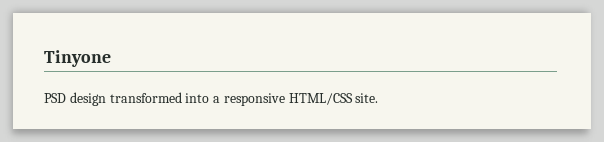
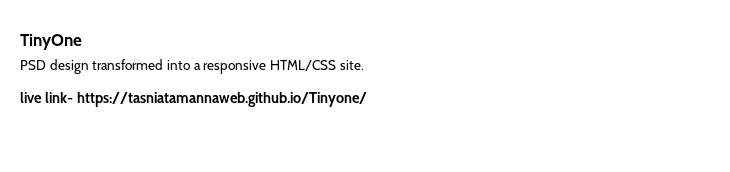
[44,50,111,67] Tinyone -> [20,34,82,50] TinyOne
(379, 98) none -> [20,92,367,107] // live link- https://tasniatamannaweb.github.io/Tinyone/

